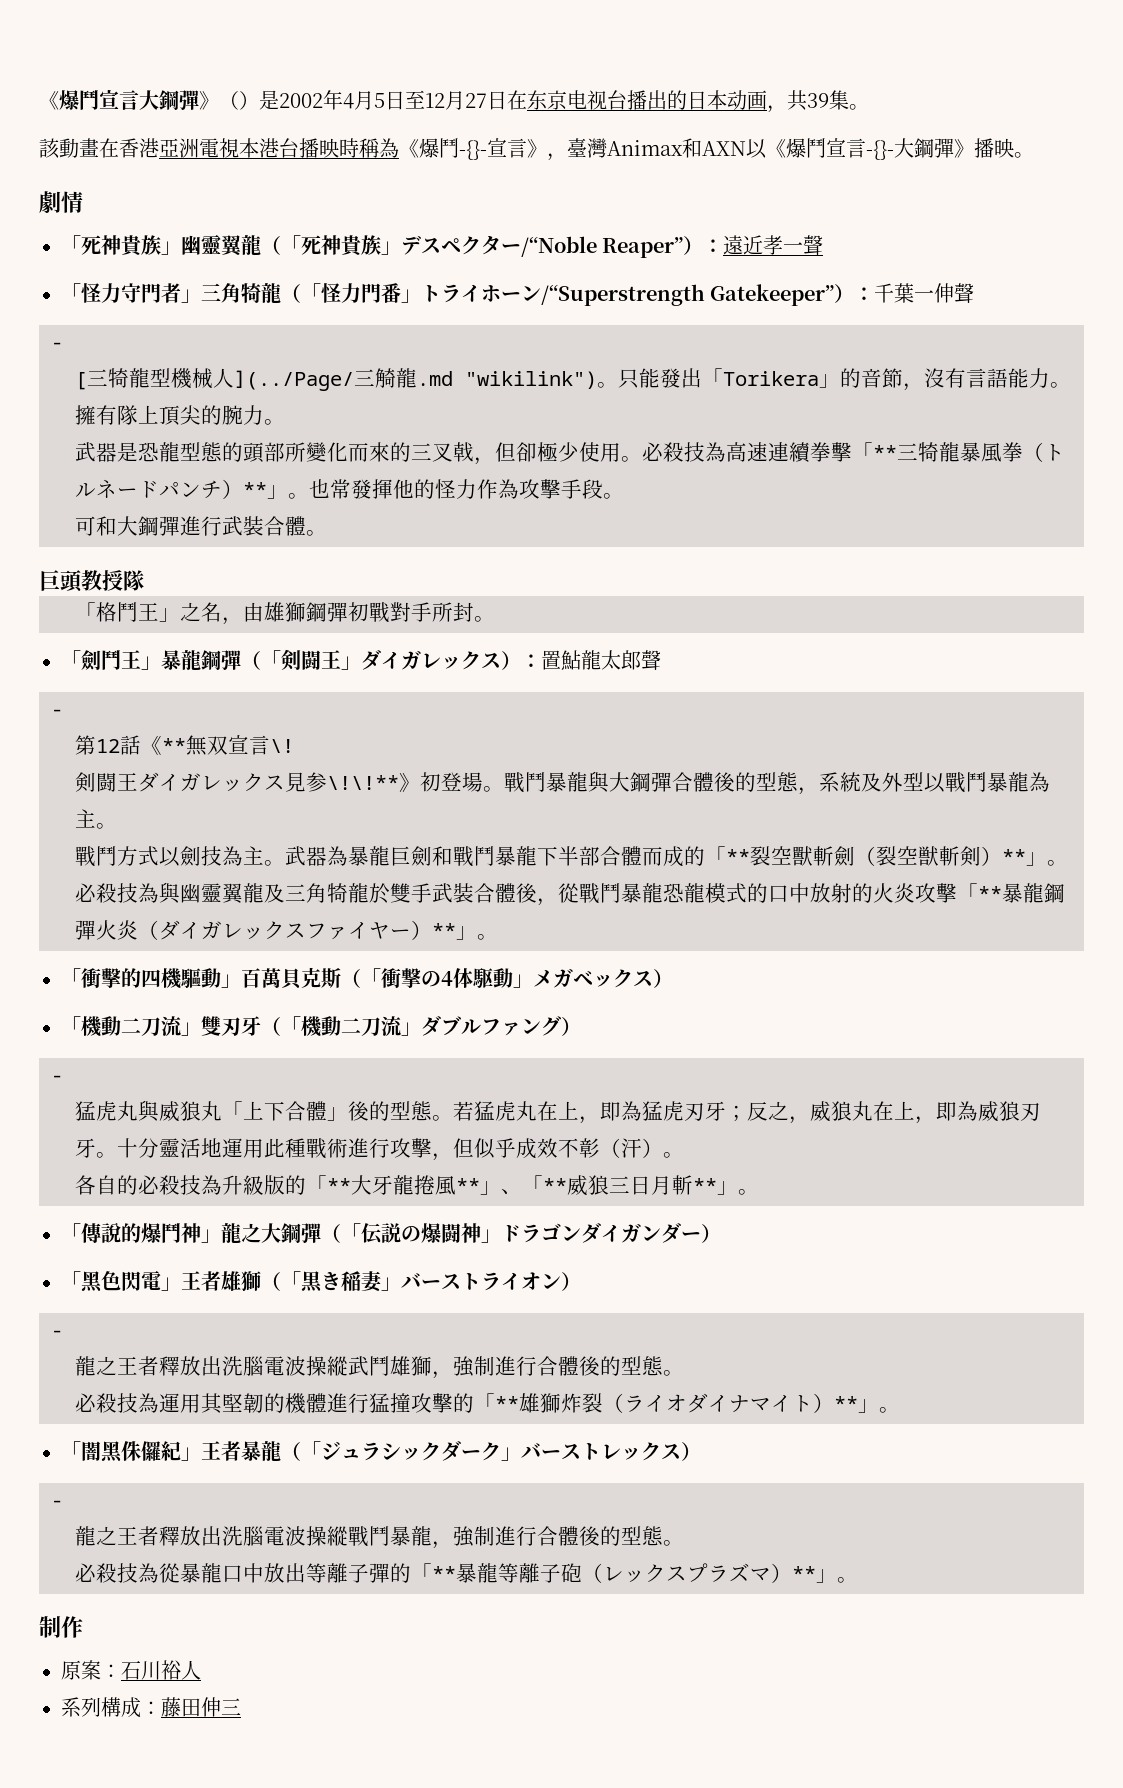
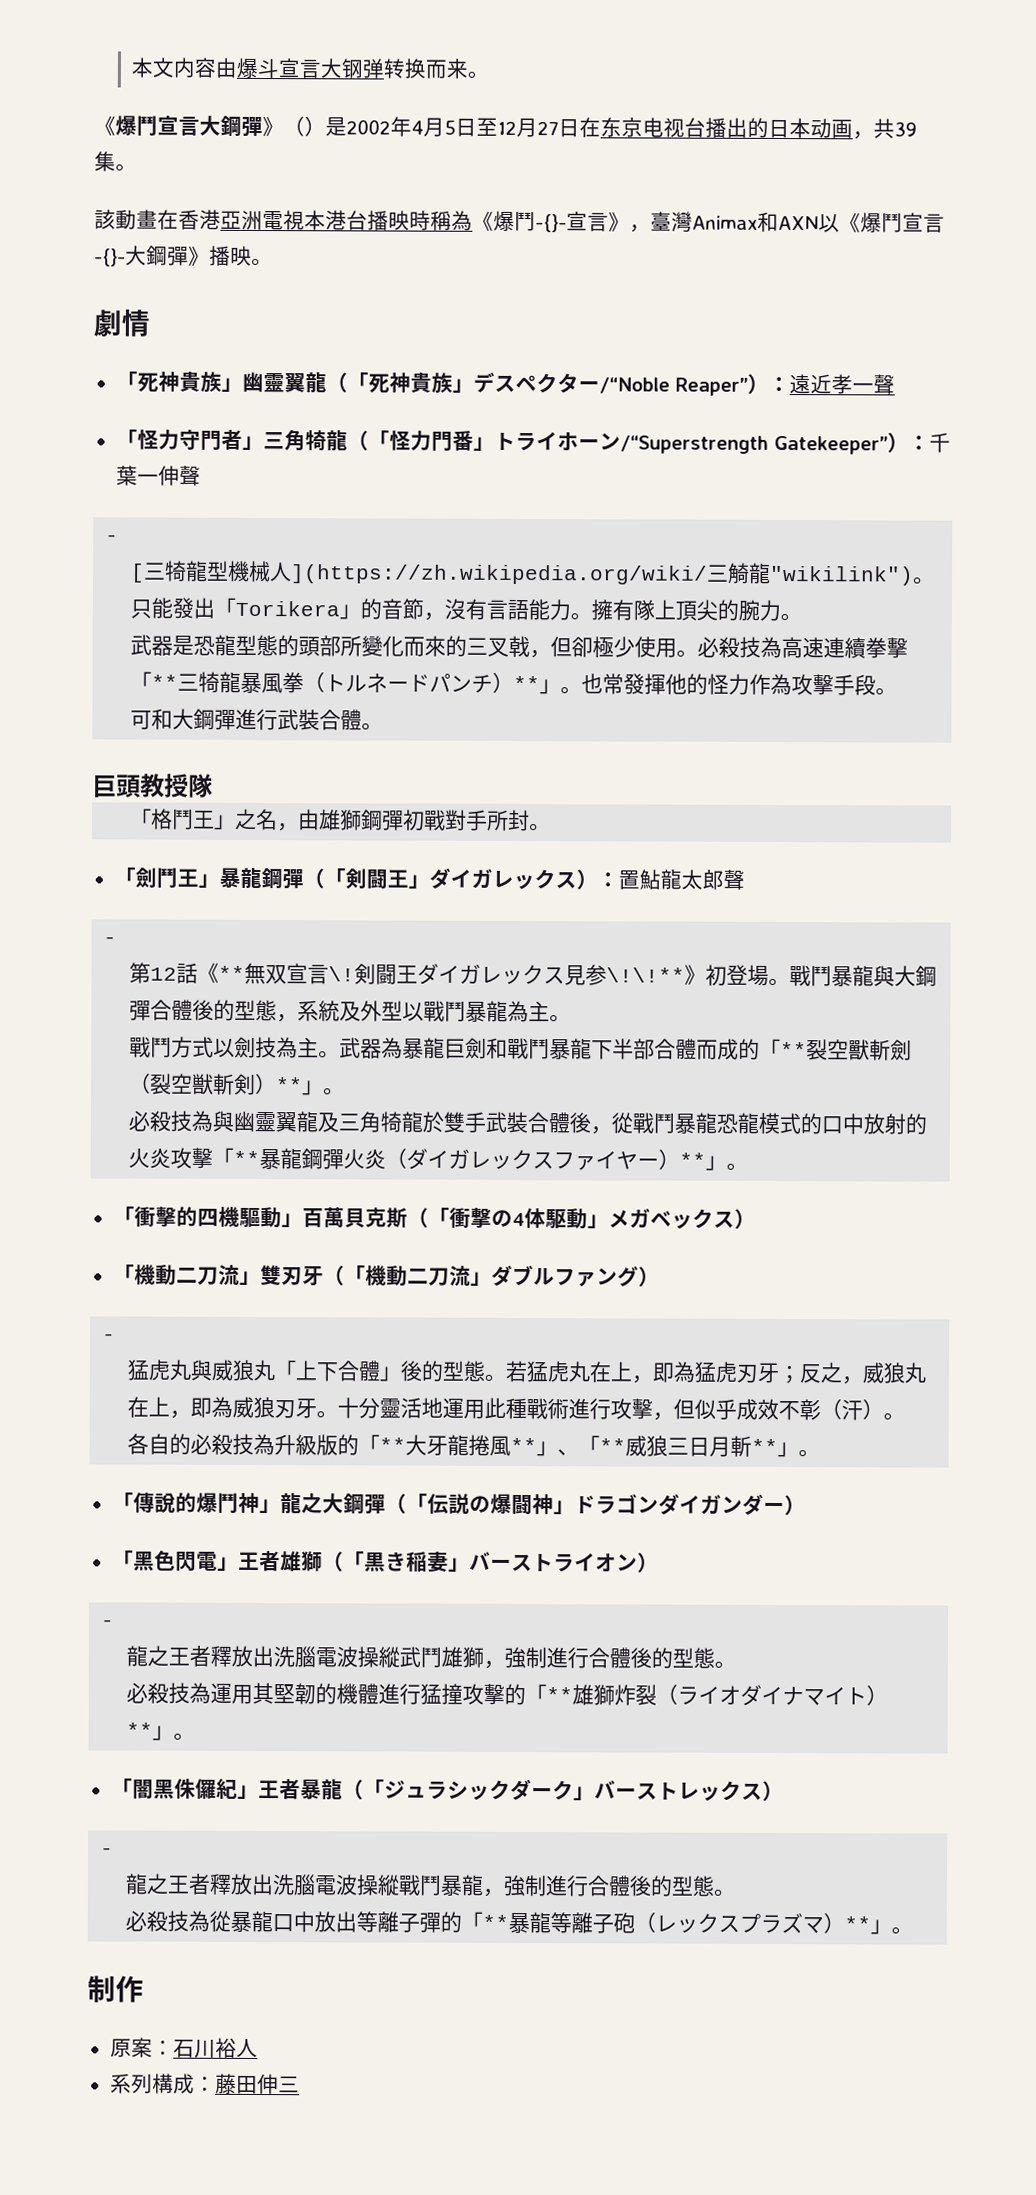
(39, 100) none -> [131,57,490,79] 本文内容由爆斗宣言大钢弹转换而来。 //
[234,368,453,391] ](../Page/三觭龍.md -> [290,562,772,585] ](https://zh.wikipedia.org/wiki/三觭龍
(294, 746) // -> (356, 974) none

